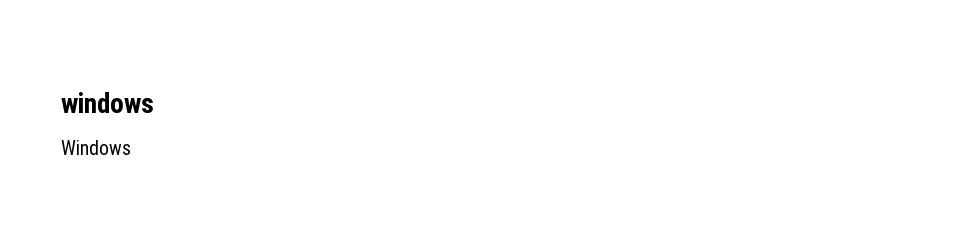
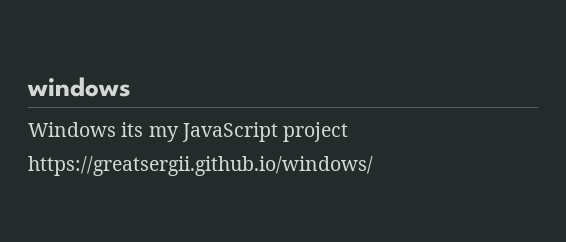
(131, 147) none -> [121,122,349,142] [28,156,373,176] its my JavaScript project // https://greatsergii.github.io/windows/

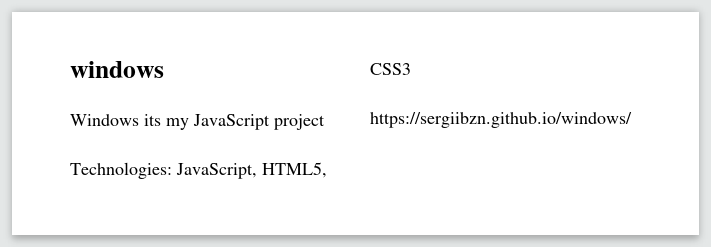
[28,156,373,176] https://greatsergii.github.io/windows/ -> [70,162,327,179] [370,63,411,75] [370,112,632,128] Technologies: JavaScript, HTML5, CSS3 // https://sergiibzn.github.io/windows/

